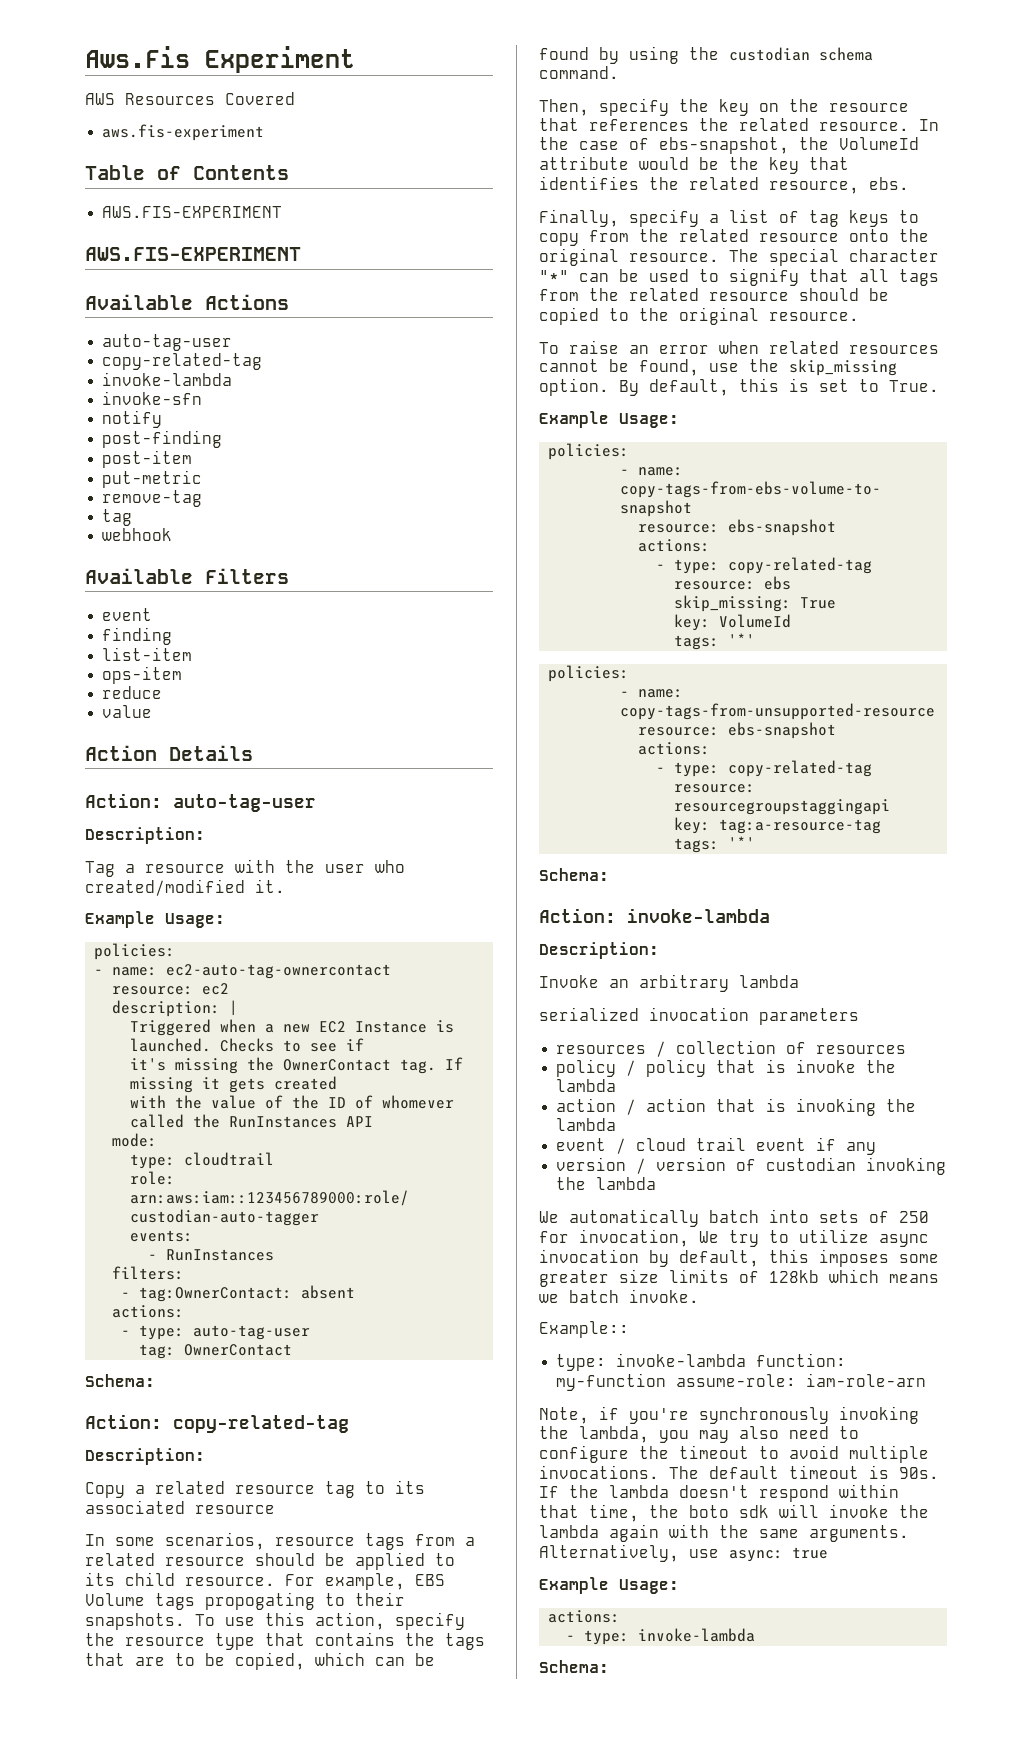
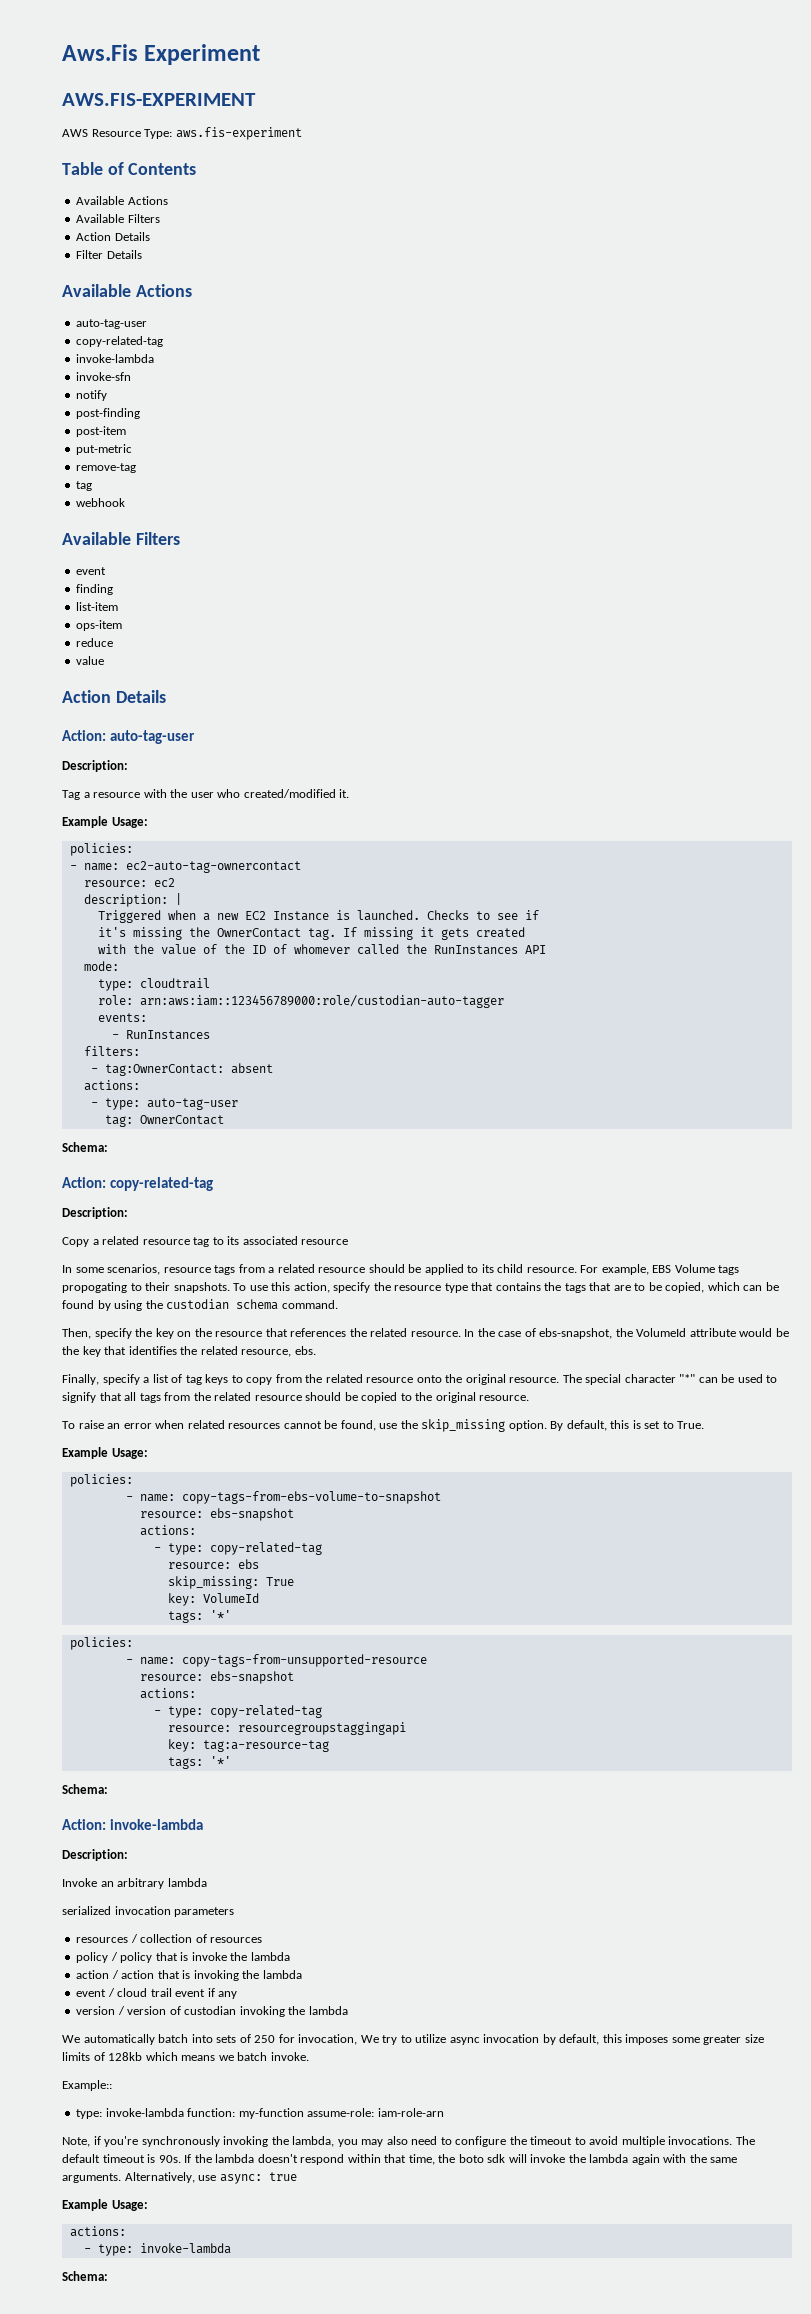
(355, 59) none -> [62,93,256,106] // AWS.FIS-EXPERIMENT
[125,92,295,105] Resources Covered // -> [91,129,173,139] Resource Type:
[102,206,283,218] [85,247,301,261] AWS.FIS-EXPERIMENT // AWS.FIS-EXPERIMENT -> [76,196,168,205] [76,214,160,223] [76,232,150,241] [76,250,142,259] Available Actions // Available Filters // Action Details // Filter Details

